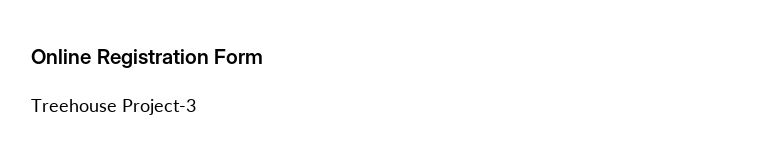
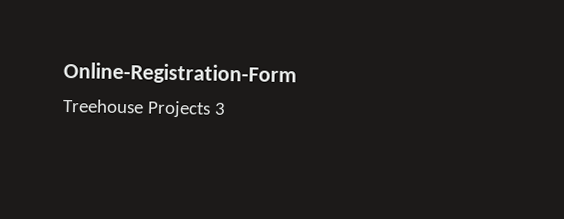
[31,49,264,68] Online Registration Form -> [63,61,297,86] Online-Registration-Form
[122,99,196,115] Project-3 -> [146,100,226,118] Projects 3

